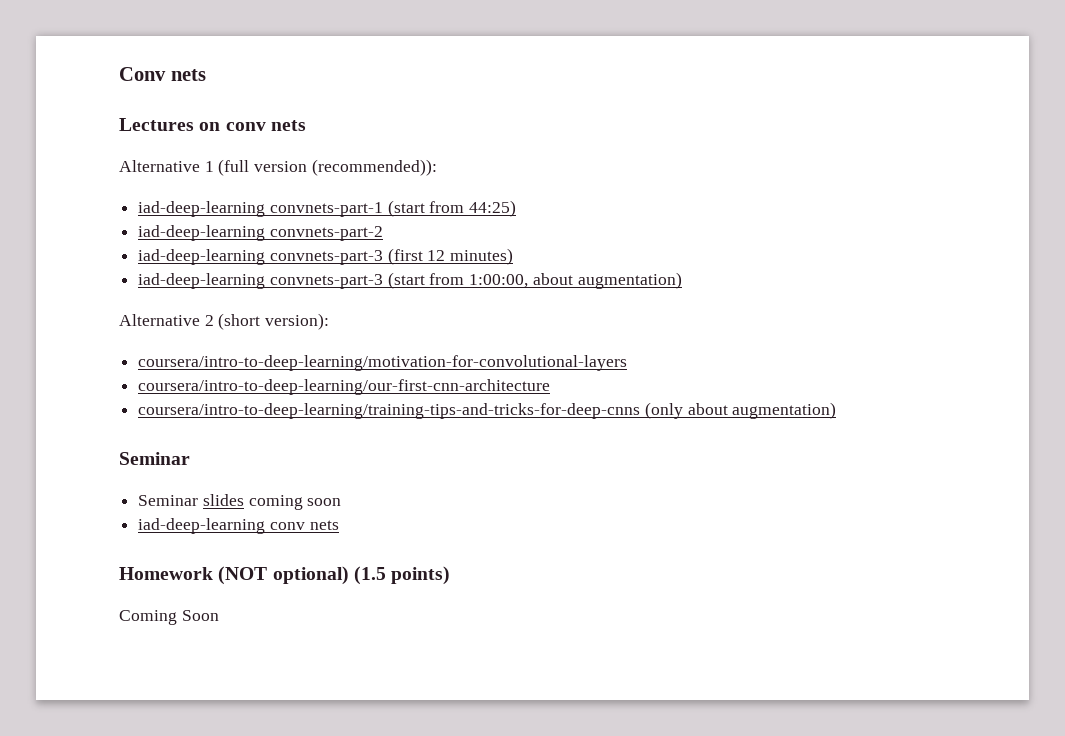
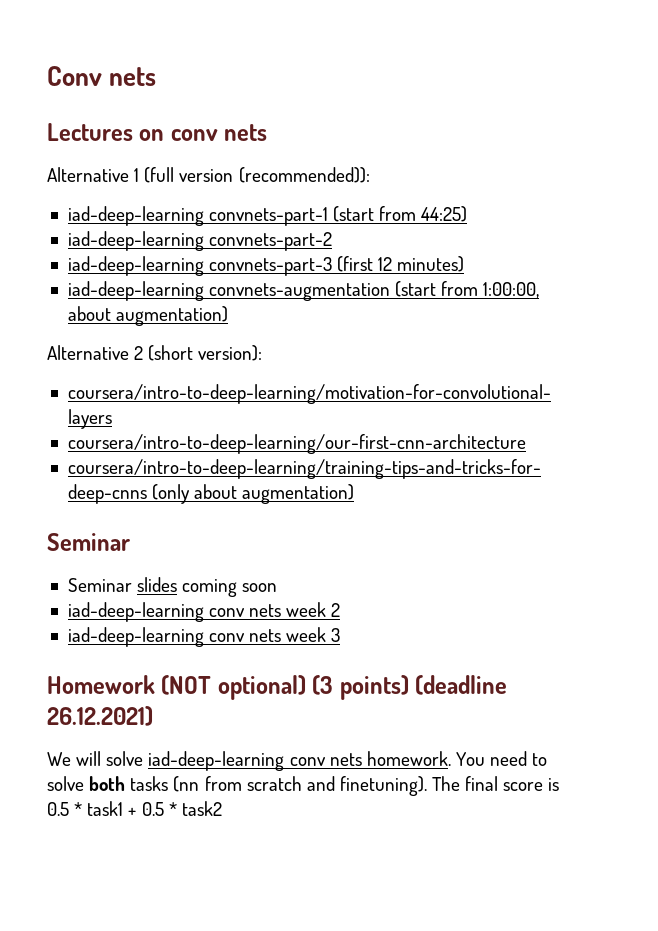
[269,274,383,289] convnets-part-3 -> [209,283,391,301] convnets-augmentation
(339, 525) none -> [286,602,341,617] [67,627,341,647] week 2 // iad-deep-learning conv nets week 3
[353,566,386,585] (1.5 -> [312,675,334,695] (3
[119,610,219,625] // Coming Soon -> [415,675,508,695] [47,706,153,726] [47,751,548,771] [47,776,560,796] [47,801,222,816] (deadline 26.12.2021) // We will solve iad-deep-learning conv nets homework. You need to solve both tasks (nn from scratch and finetuning). The final score is 0.5 * task1 + 0.5 * task2

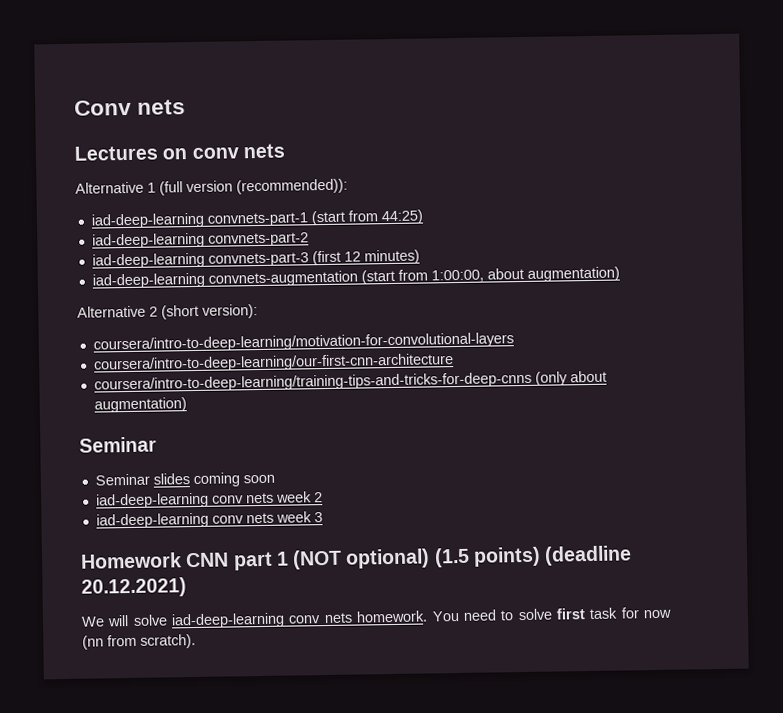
(155, 684) none -> [185,551,289,571] CNN part 1
[312,675,334,695] (3 -> [433,547,470,568] (1.5
[47,706,153,726] 26.12.2021) -> [81,577,187,598] 20.12.2021)
[89,776,560,796] [47,801,222,816] both tasks (nn from scratch and finetuning). The final score is 0.5 * task1 + 0.5 * task2 -> [555,607,671,620] [82,634,196,650] first task for now (nn from scratch).

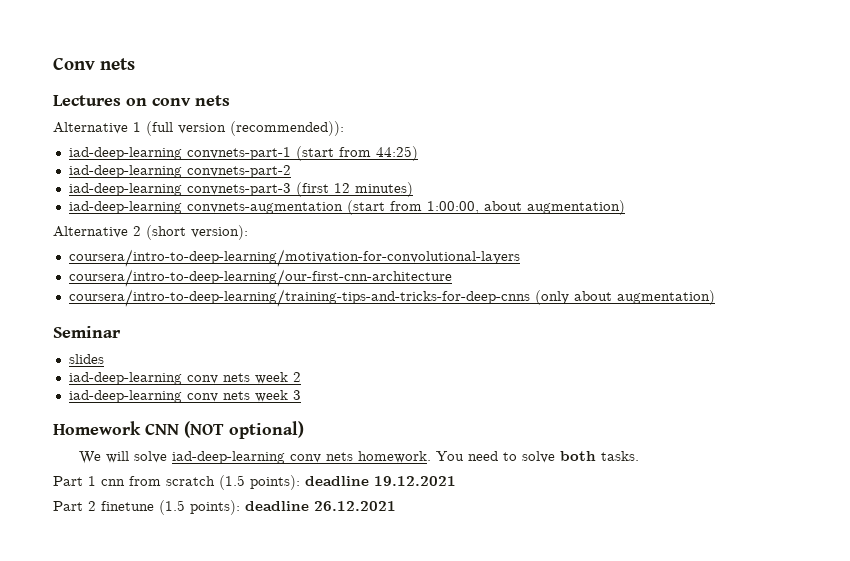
[94,473,150,486] Seminar -> (121, 332) none
[192,472,275,488] coming soon -> (104, 359) none
[232,551,289,571] part 1 -> (179, 429) none
[433,545,633,568] [81,577,187,598] (1.5 points) (deadline 20.12.2021) -> (304, 430) none
[555,607,671,620] [82,634,196,650] first task for now (nn from scratch). -> [560,451,640,461] [53,475,456,490] [53,500,396,515] both tasks. // Part 1 cnn from scratch (1.5 points): deadline 19.12.2021 // Part 2 finetune (1.5 points): deadline 26.12.2021

